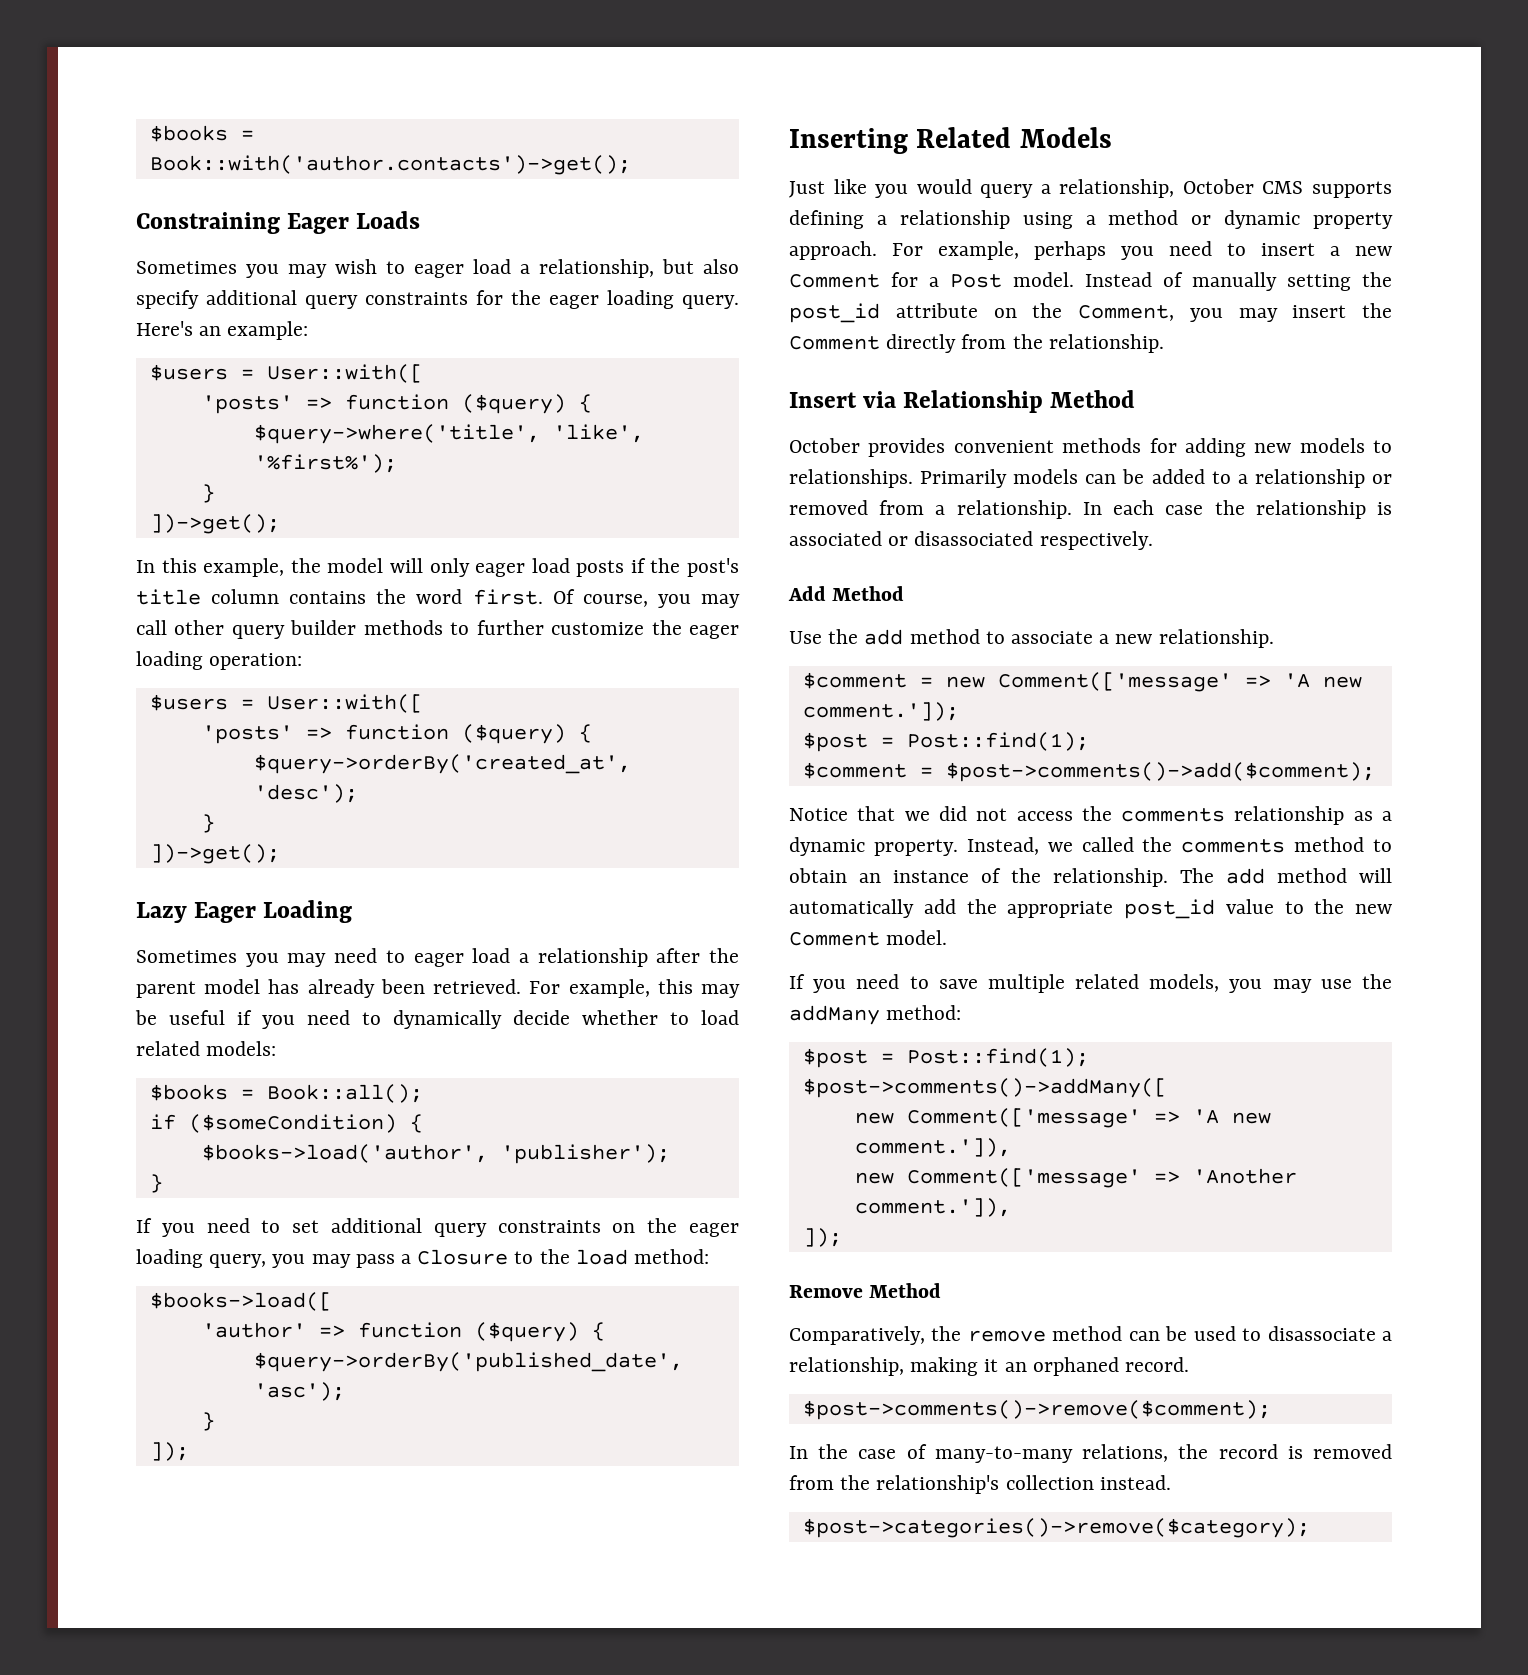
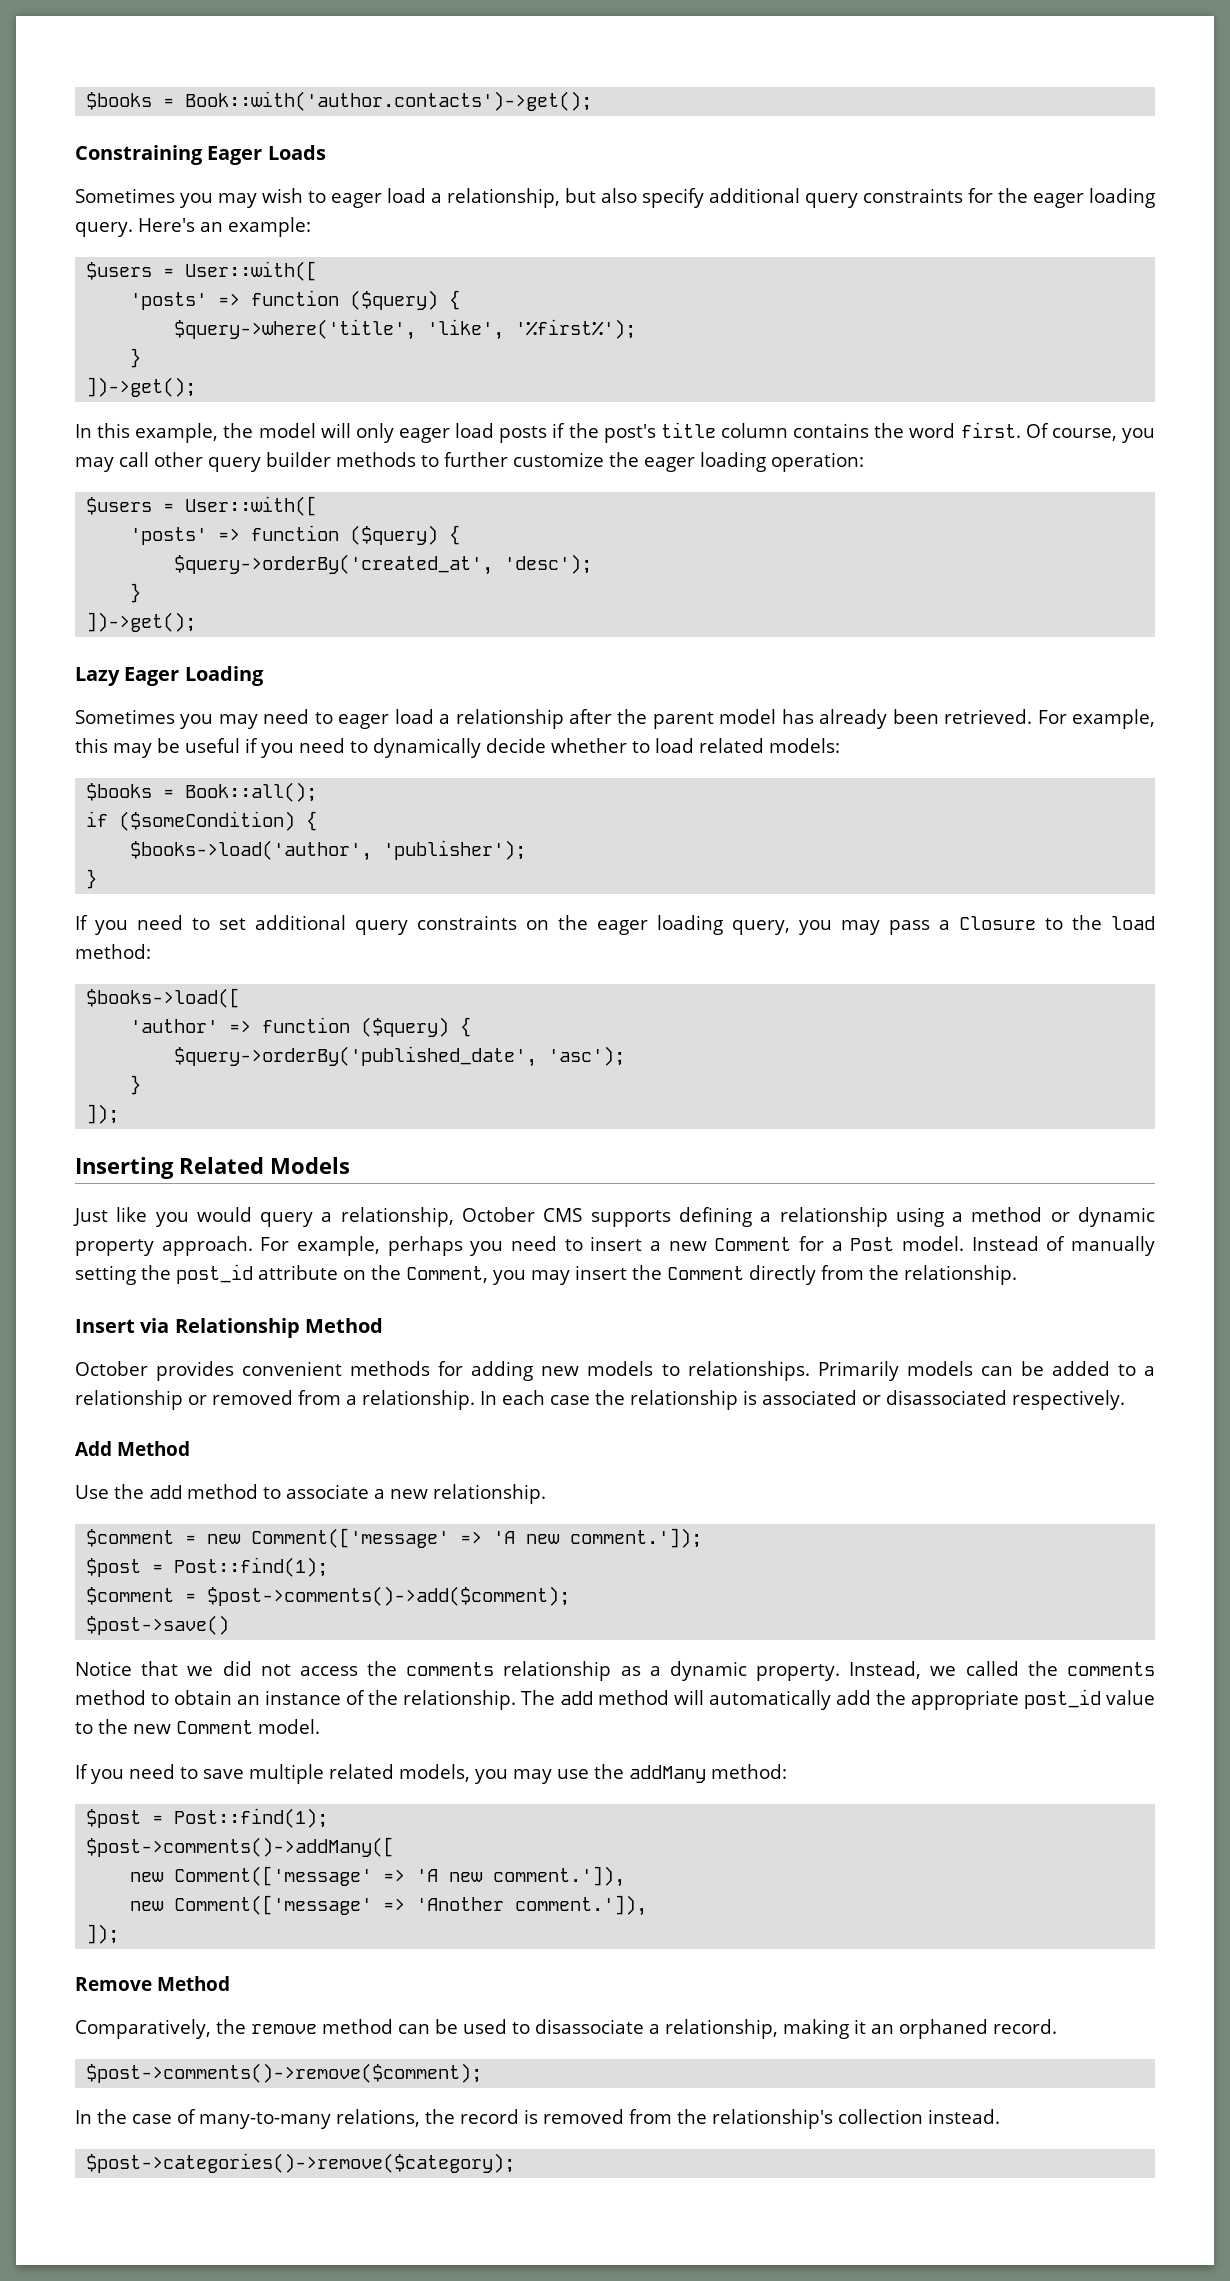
(1375, 772) none -> [86,1615,230,1635] // $post->save()

